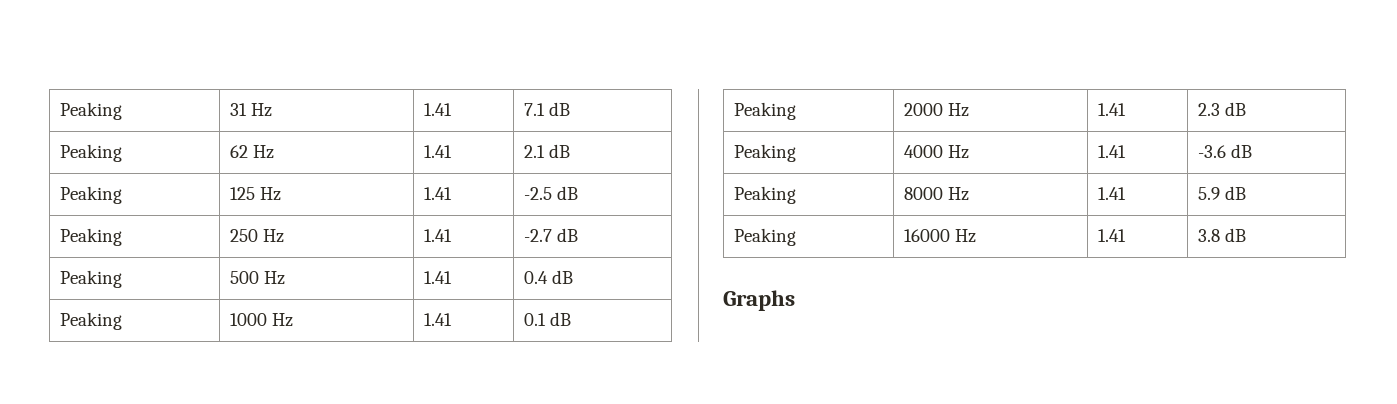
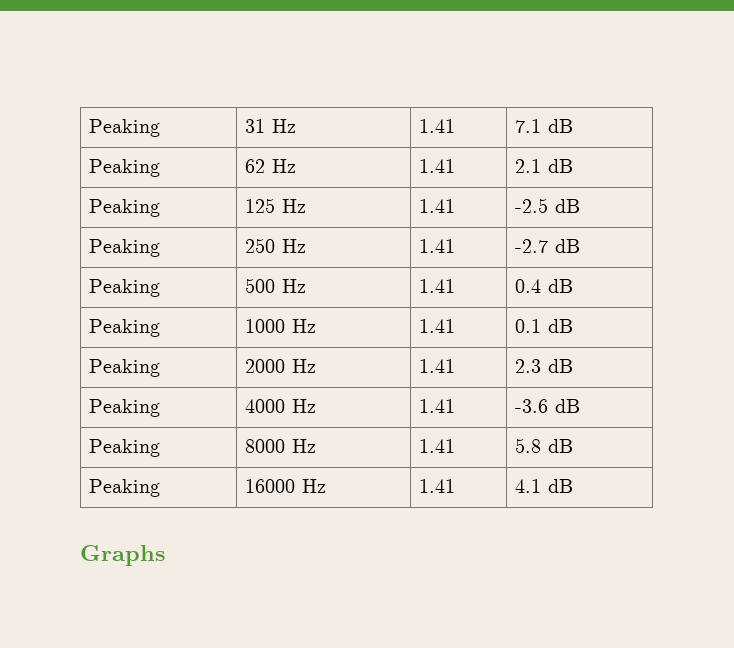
[1197,187,1220,200] 5.9 -> [515,438,542,453] 5.8
[1197,229,1220,242] 3.8 -> [515,479,542,493] 4.1

